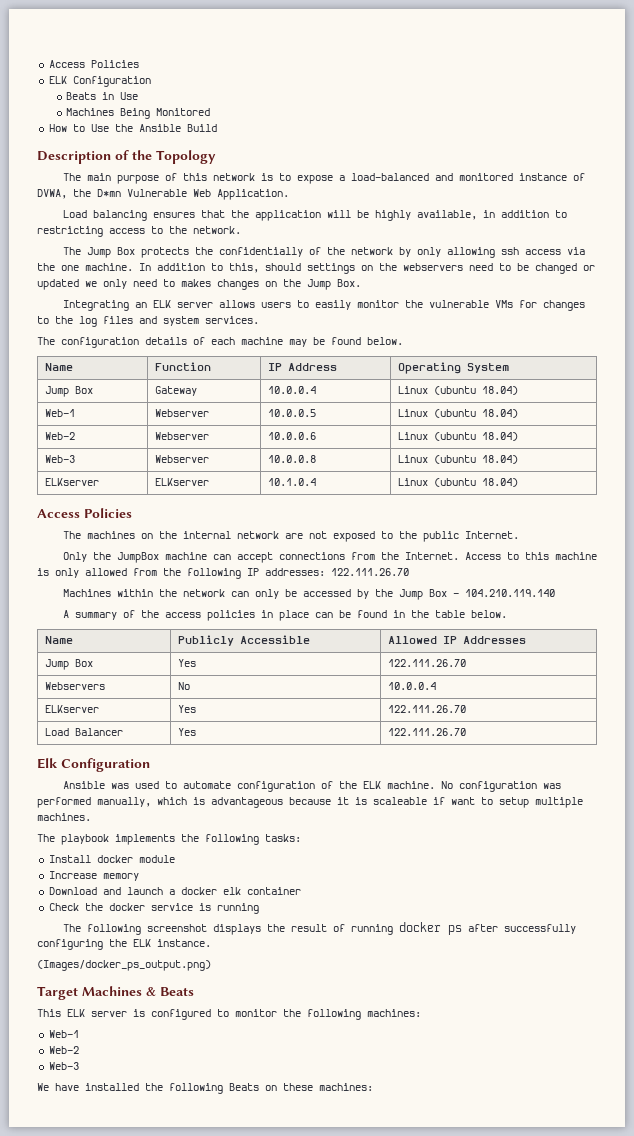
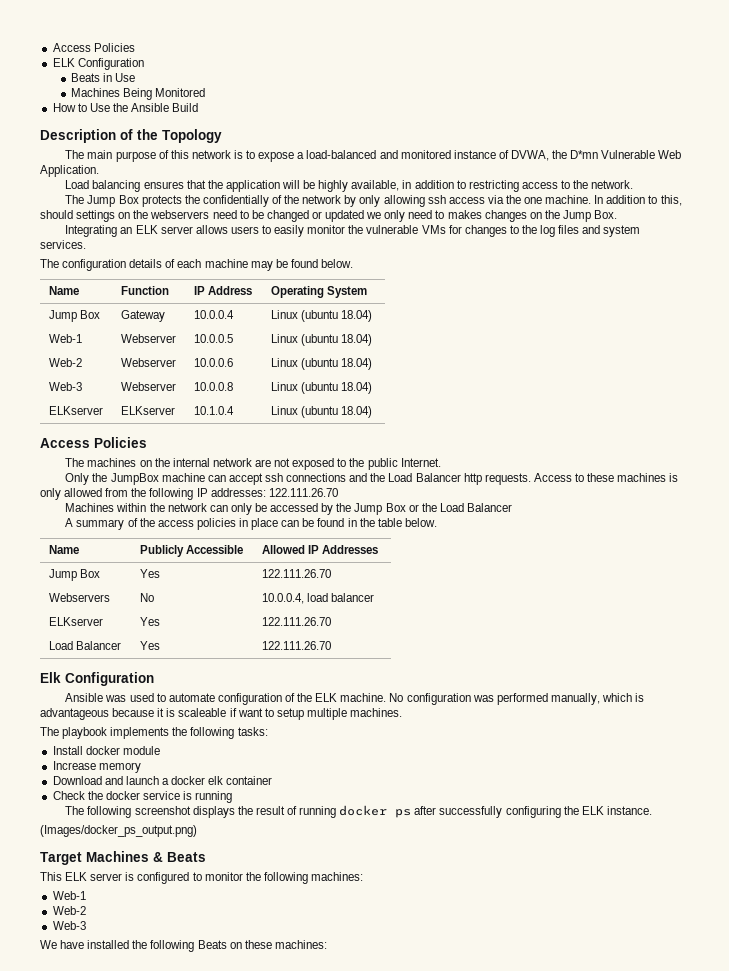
[278,552,597,560] connections from the Internet. Access to this machine -> [265,473,667,485] ssh connections and the Load Balancer http requests. Access to these machines
[452,589,555,597] - 104.210.119.140 -> [408,503,512,512] or the Load Balancer
[388,682,437,690] 10.0.0.4 -> [261,593,374,604] 10.0.0.4, load balancer

